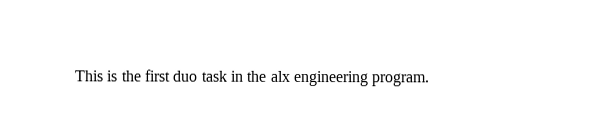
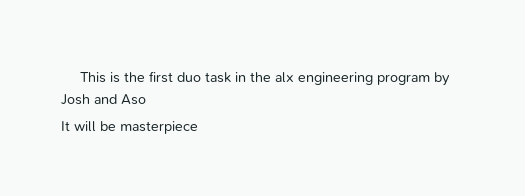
[371,73,430,87] program. -> [377,72,451,86] [61,94,146,105] [61,121,198,134] program by Josh and Aso // It will be masterpiece

